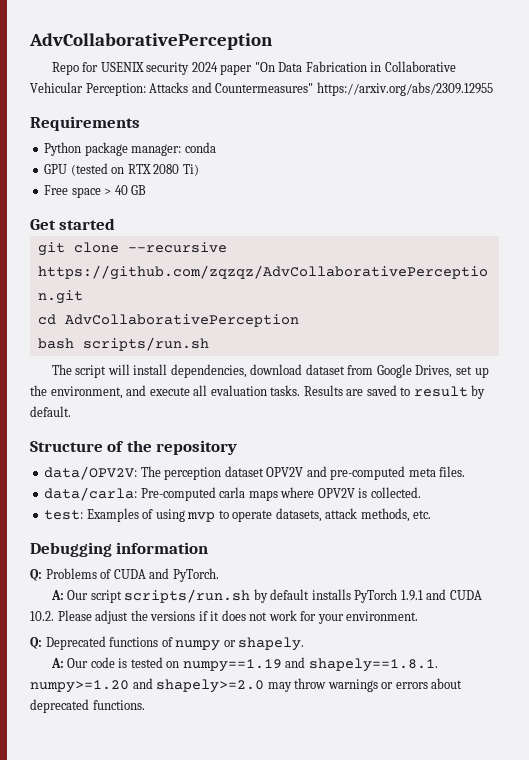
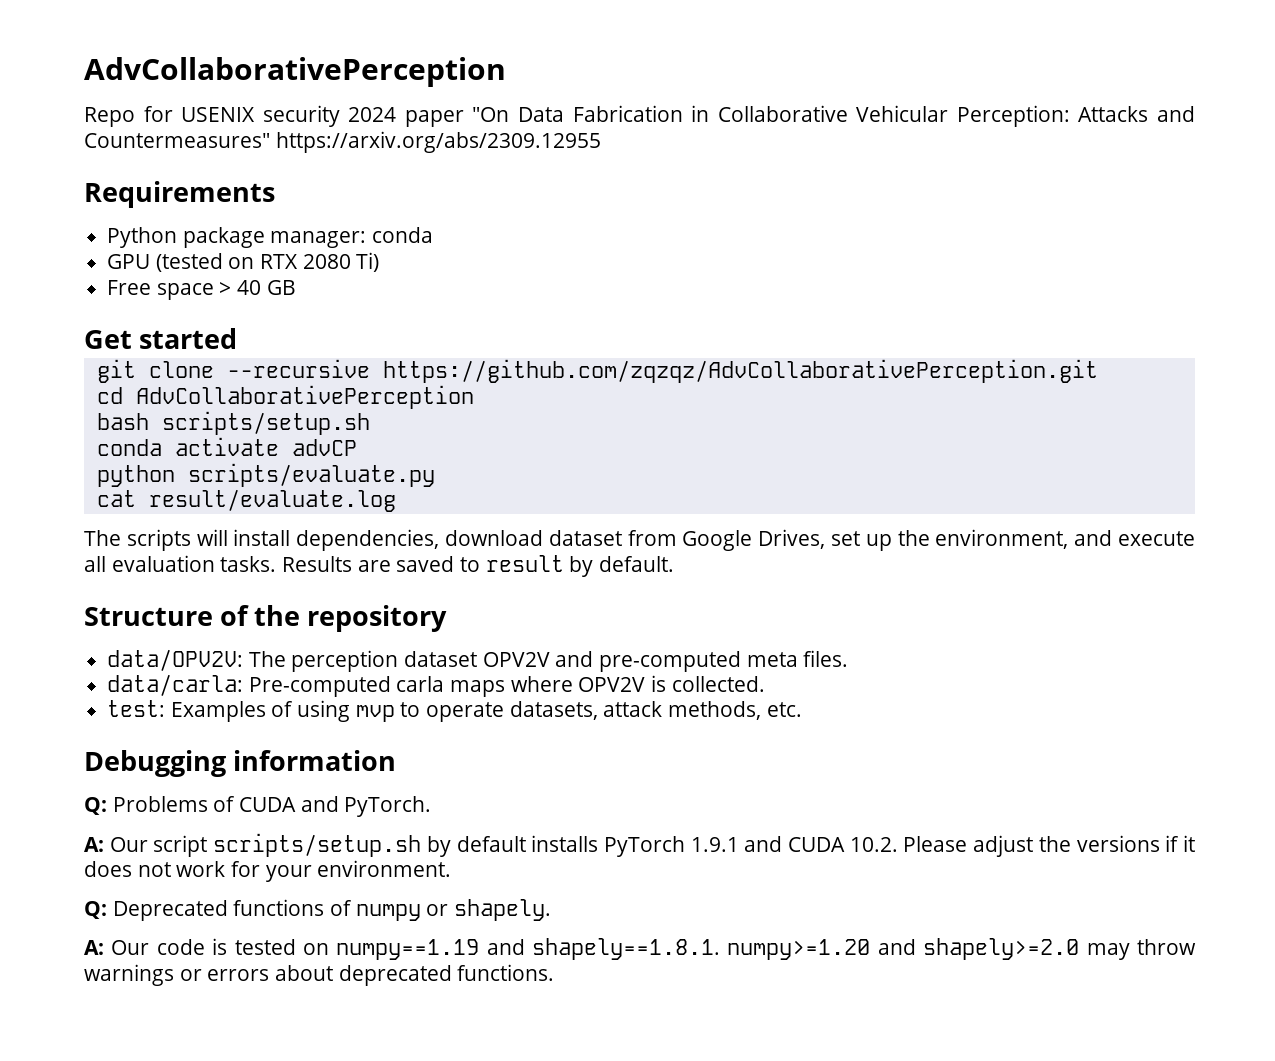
[82,337,209,351] [51,364,107,378] scripts/run.sh // The script -> [161,411,370,435] [96,437,357,456] [96,463,435,487] [96,489,396,512] [84,529,191,551] scripts/setup.sh // conda activate advCP // python scripts/evaluate.py // cat result/evaluate.log // The scripts
[124,589,251,603] scripts/run.sh -> [213,833,422,857] scripts/setup.sh

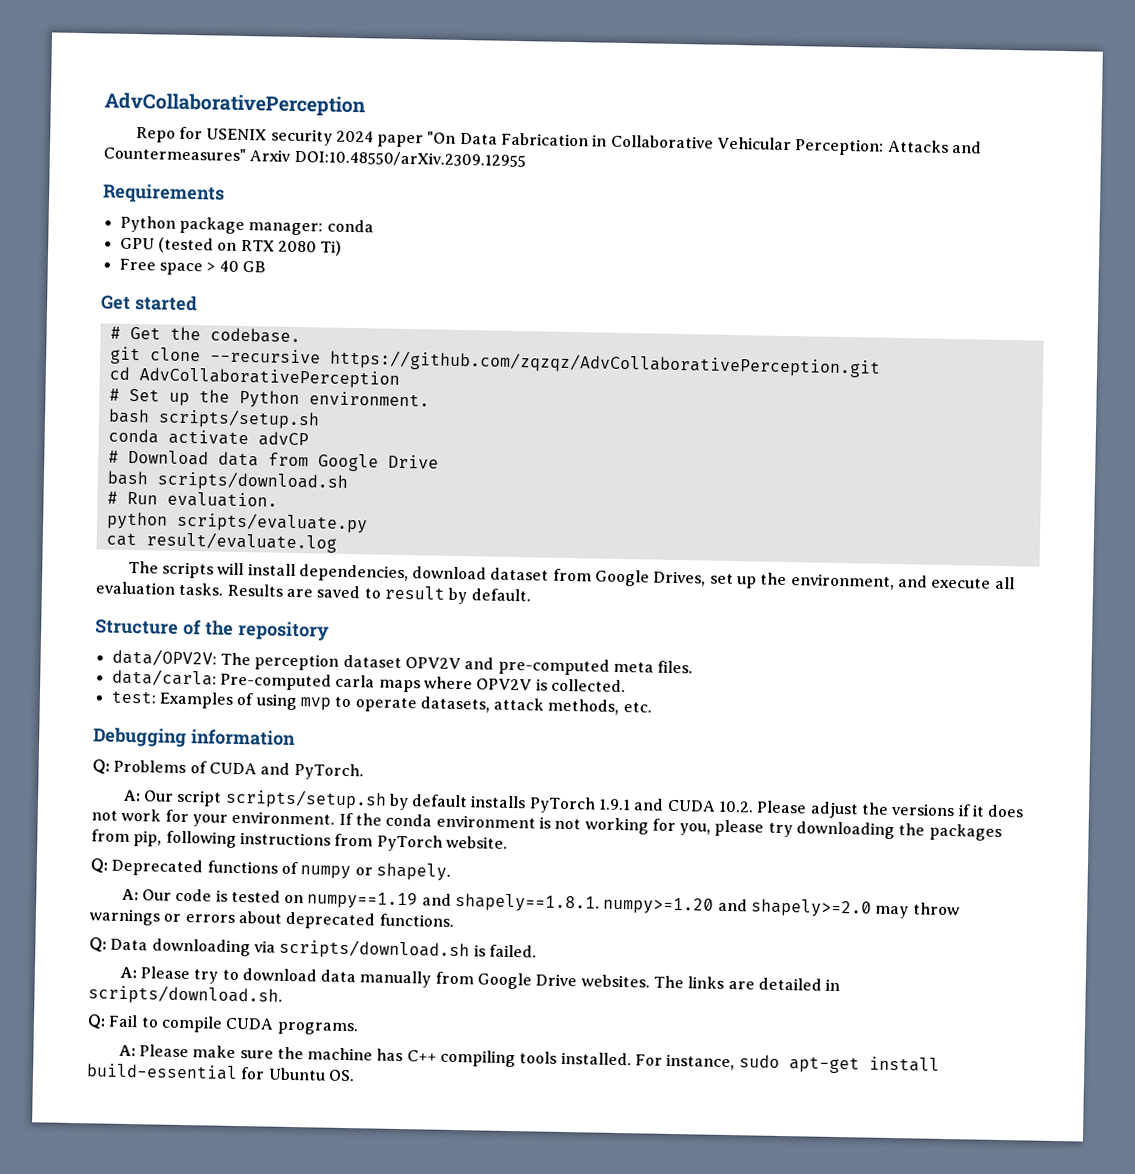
[275,131,601,153] https://arxiv.org/abs/2309.12955 -> [249,149,526,169] Arxiv DOI:10.48550/arXiv.2309.12955
(238, 338) none -> [109,326,301,344] // # Get the codebase.
(474, 397) none -> [108,388,430,409] // # Set up the Python environment.
(357, 447) none -> [107,449,439,472] [106,470,349,492] [106,491,278,508] // # Download data from Google Drive // bash scripts/download.sh // # Run evaluation.
(452, 868) none -> [338,812,1002,841] [91,829,508,852] If the conda environment is not working for you, please try downloading the packages from pip, following instructions from PyTorch website.
(555, 972) none -> [89,937,537,961] [119,966,841,992] [88,984,283,1006] [87,1014,358,1036] [118,1044,940,1074] [86,1063,355,1082] // Q: Data downloading via scripts/download.sh is failed. // A: Please try to download data manually from Google Drive websites. The links are detailed in scripts/download.sh. // Q: Fail to compile CUDA programs. // A: Please make sure the machine has C++ compiling tools installed. For instance, sudo apt-get install build-essential for Ubuntu OS.

